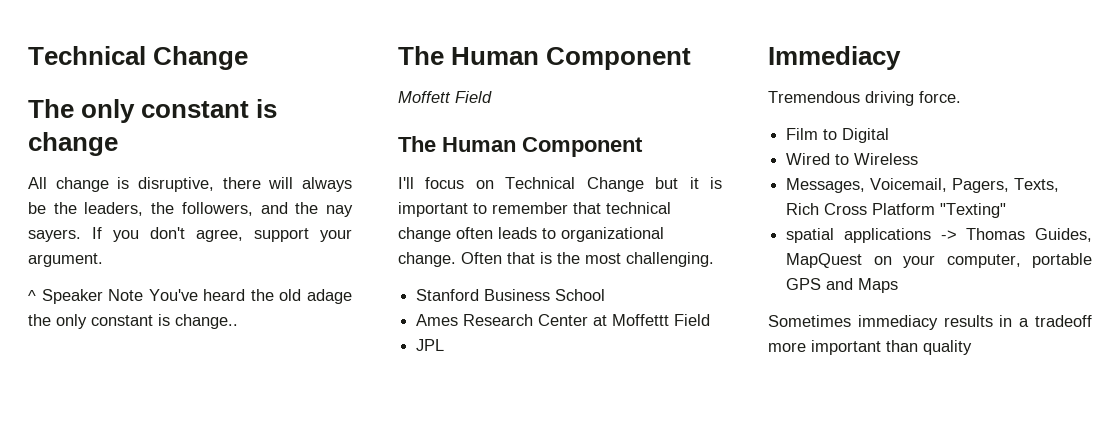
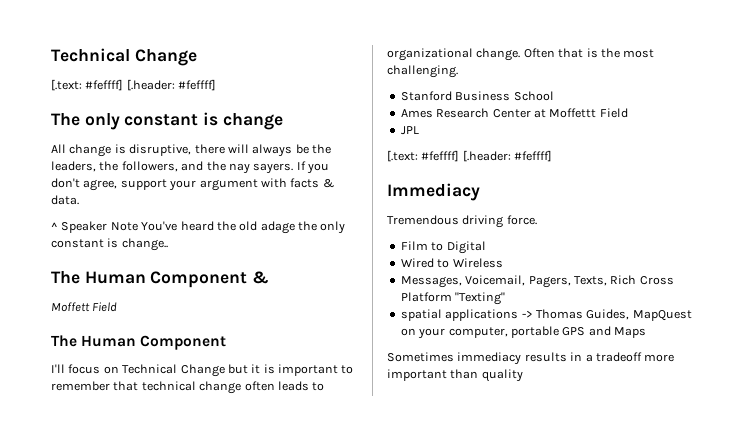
[28,46,249,70] Technical Change -> [51,48,197,66] [51,79,217,91] Technical Change // [.text: #feffff] [.header: #feffff]
[28,253,103,267] argument. -> [199,178,334,191] [51,195,79,205] argument with facts & data.
(692, 58) none -> [252,271,270,284] &
(445, 345) none -> [387,150,553,162] // [.text: #feffff] [.header: #feffff]

